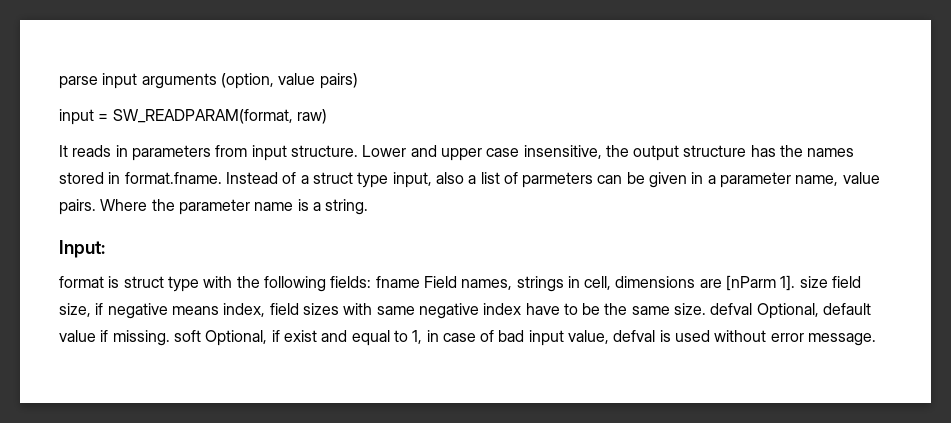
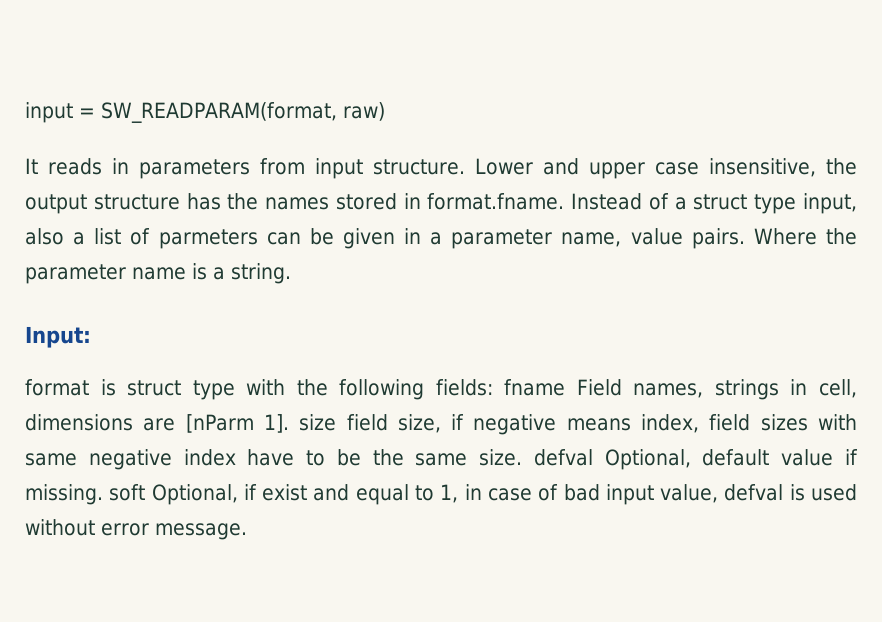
[59,73,358,89] parse input arguments (option, value pairs) // -> (25, 112) none

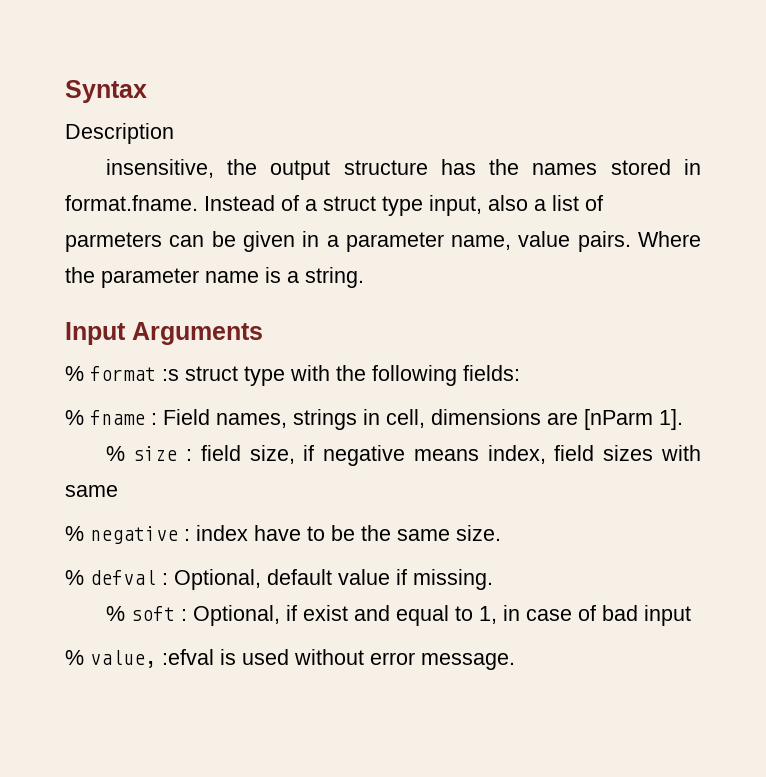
[25,102,385,123] [25,158,699,179] input = SW_READPARAM(format, raw) // It reads in parameters from input structure. Lower and upper case -> [65,80,147,103] [65,123,174,144] Syntax // Description //
[25,326,91,348] [25,379,116,396] Input: // format is -> [65,322,263,345] [65,366,179,381] Input Arguments // % format :s
[504,379,566,396] fname -> [65,410,157,425] // % fname :
[299,414,337,431] size -> [105,446,193,461] // % size :
[88,449,172,470] negative -> [65,526,190,544] // % negative :
[533,449,593,466] defval -> [65,570,168,585] // % defval :
[109,484,146,501] soft -> [105,606,187,621] // % soft :
[660,484,784,503] value, defval -> [65,649,214,668] // % value, :efval

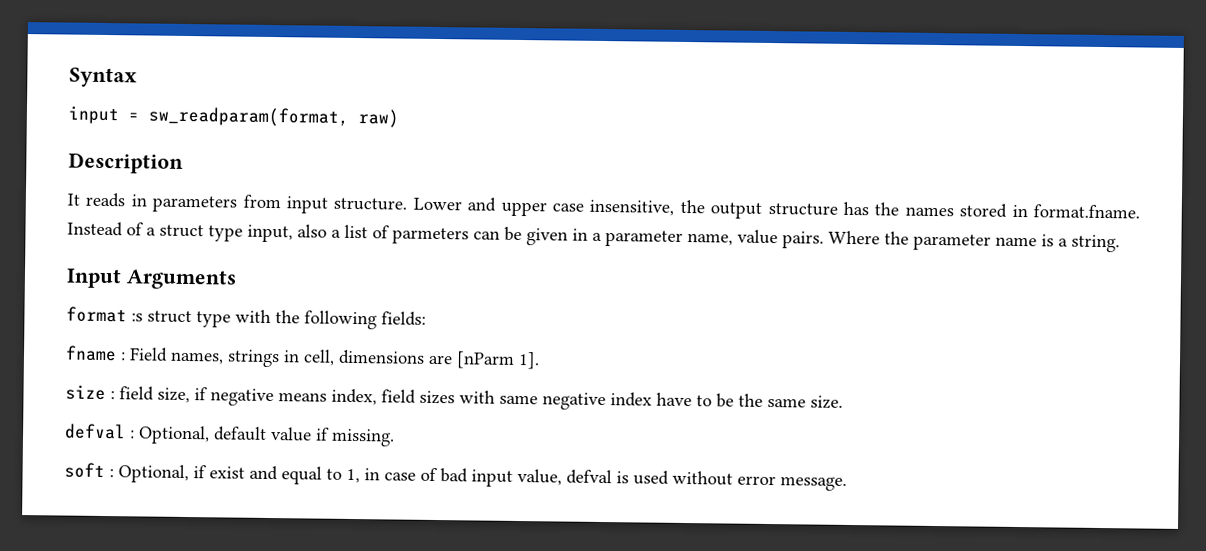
[65,123,174,144] Description // -> [68,105,399,128] [68,152,184,174] [67,192,584,217] input = sw_readparam(format, raw) // Description // It reads in parameters from input structure. Lower and upper case
[65,366,84,381] % -> (237, 279) none
[65,410,84,425] % -> (426, 318) none
[105,446,125,461] % -> (540, 360) none
[65,526,190,544] // % negative : -> [542,392,606,411] negative
[65,570,84,585] % -> (843, 402) none
[105,606,125,621] % -> (395, 437) none
[65,649,214,668] // % value, :efval -> [517,468,612,486] value, defval

